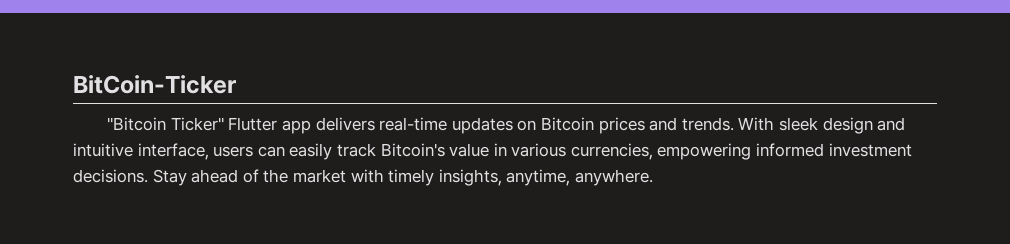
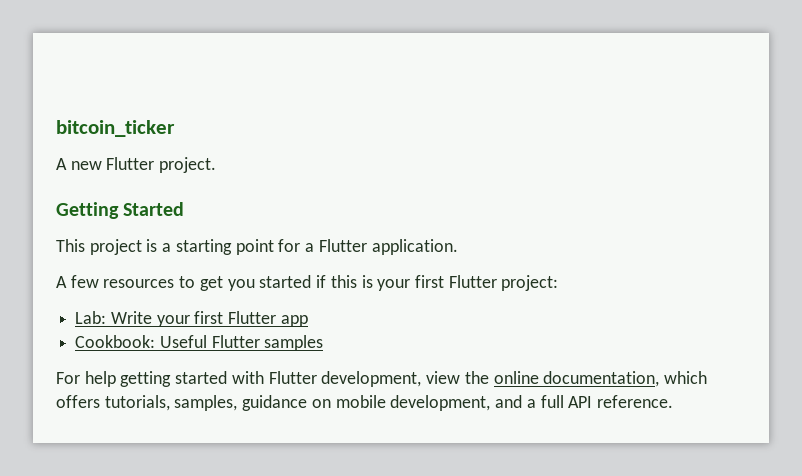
[73,75,237,94] [107,117,906,134] [73,143,912,160] [73,169,653,186] BitCoin-Ticker // "Bitcoin Ticker" Flutter app delivers real-time updates on Bitcoin prices and trends. With sleek design and intuitive interface, users can easily track Bitcoin's value in various currencies, empowering informed investment decisions. Stay ahead of the market with timely insights, anytime, anywhere. -> [56,120,175,137] [56,157,217,173] [56,202,185,219] [56,239,458,255] [56,275,559,291] [75,311,308,327] [75,335,324,351] [56,371,707,387] [56,395,673,411] bitcoin_ticker // A new Flutter project. // Getting Started // This project is a starting point for a Flutter application. // A few resources to get you started if this is your first Flutter project: // Lab: Write your first Flutter app // Cookbook: Useful Flutter samples // For help getting started with Flutter development, view the online documentation, which offers tutorials, samples, guidance on mobile development, and a full API reference.

